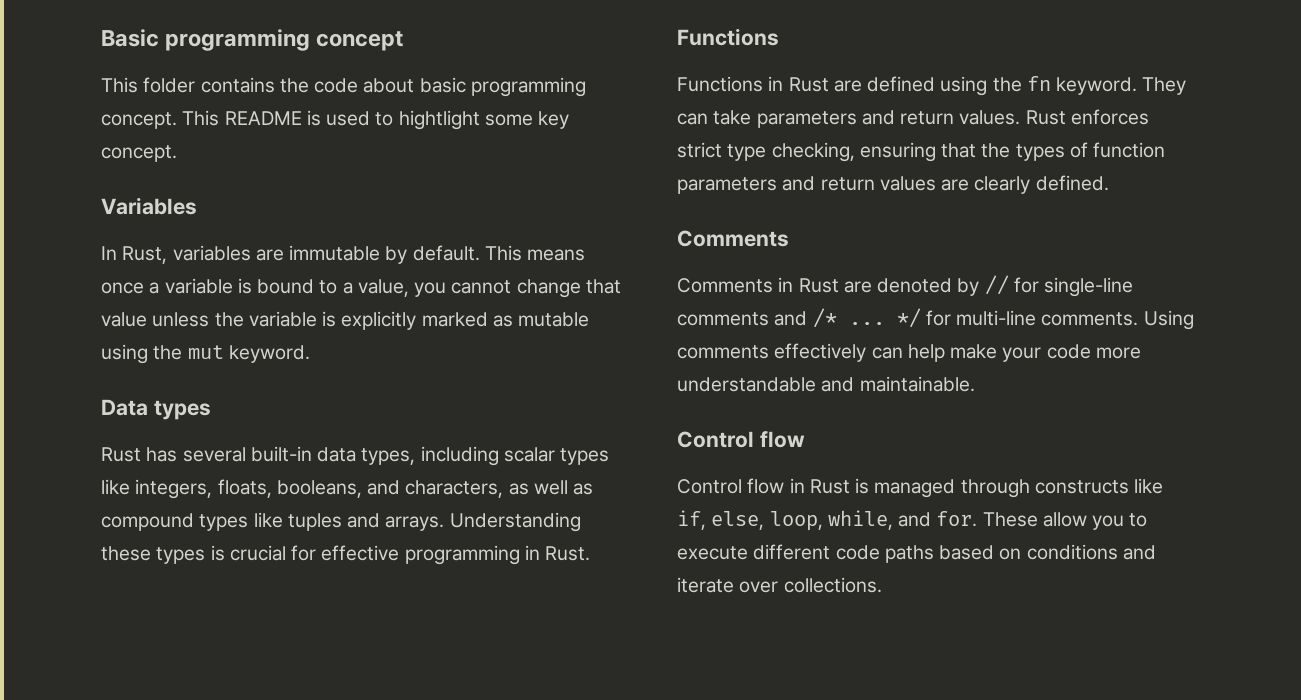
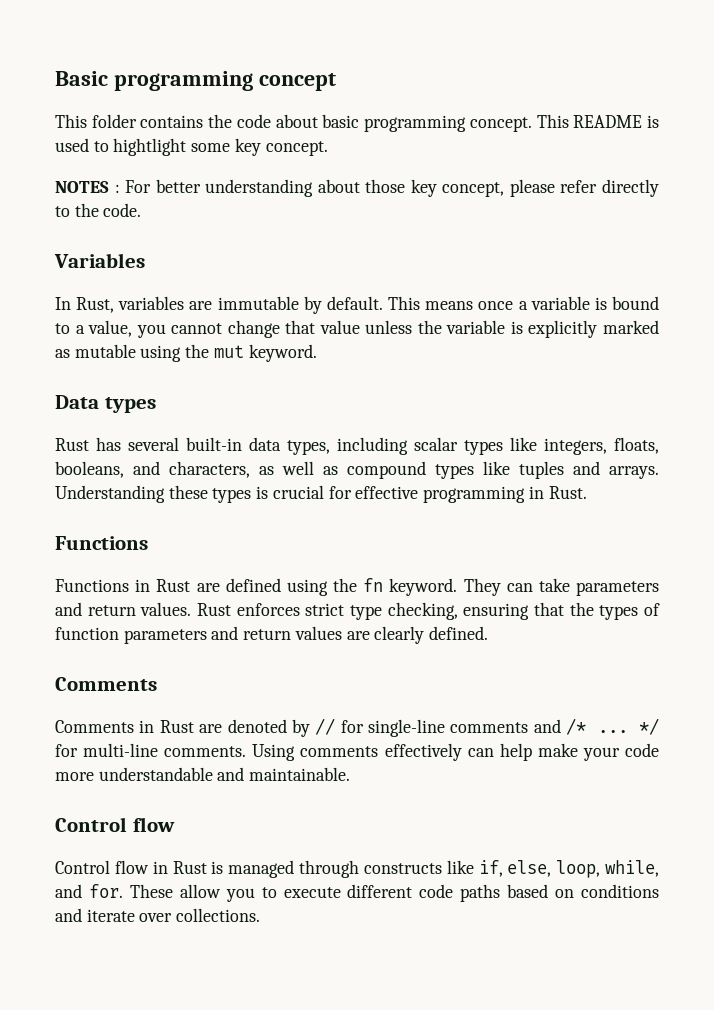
(177, 153) none -> [55,179,659,197] [55,203,142,217] // NOTES : For better understanding about those key concept, please refer directly to the code.

